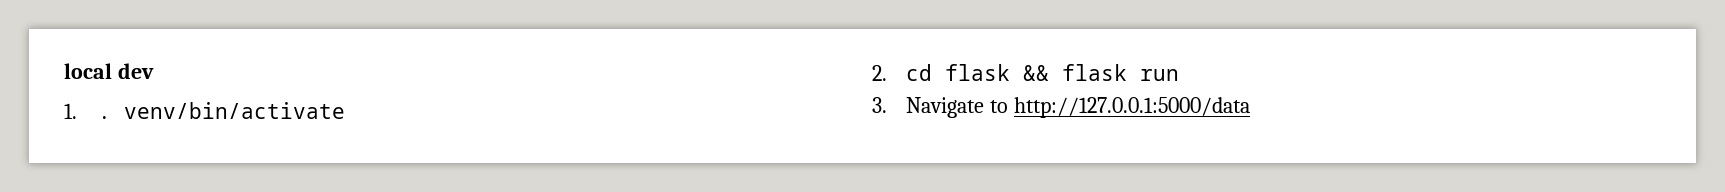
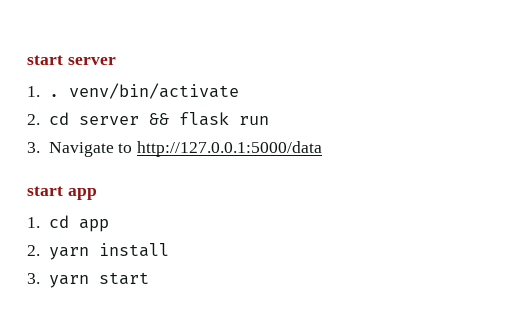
[64,63,154,79] local dev -> [27,55,116,65] start server
[945,64,1011,81] flask -> [78,116,139,125] server
(1251, 107) none -> [27,186,97,200] [27,215,109,232] [27,243,169,260] [27,272,149,288] // start app // 1. cd app // 2. yarn install // 3. yarn start

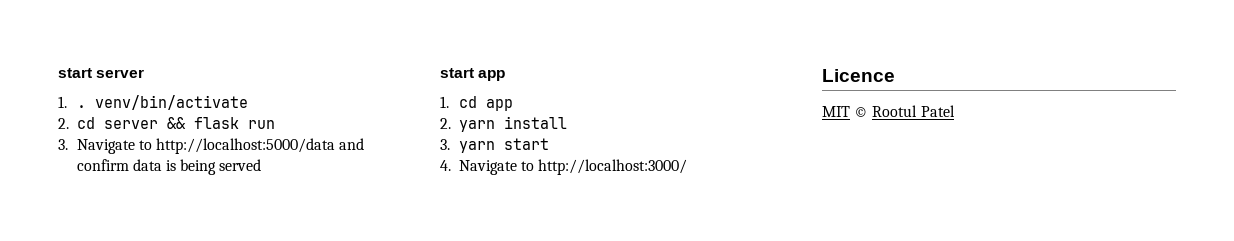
[137,141,323,157] http://127.0.0.1:5000/data -> [155,138,365,154] [76,159,262,175] http://localhost:5000/data and confirm data is being served
(149, 278) none -> [440,159,688,175] [822,69,895,82] [822,105,955,117] // 4. Navigate to http://localhost:3000/ // Licence // MIT © Rootul Patel

